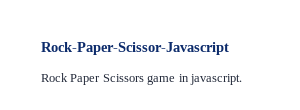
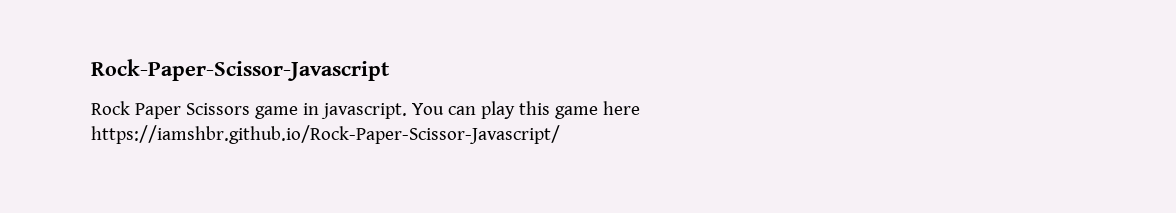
(242, 79) none -> [411,101,640,119] [91,125,560,144] You can play this game here https://iamshbr.github.io/Rock-Paper-Scissor-Javascript/

